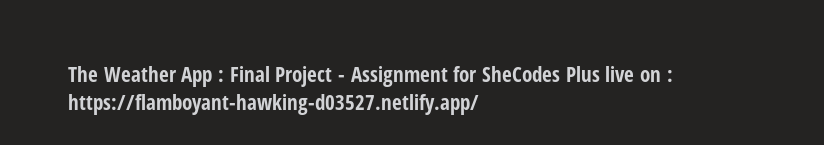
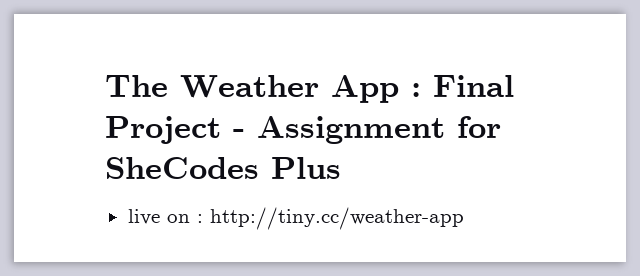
(600, 74) none -> (341, 168) //
[68,94,479,115] https://flamboyant-hawking-d03527.netlify.app/ -> [209,207,464,230] http://tiny.cc/weather-app

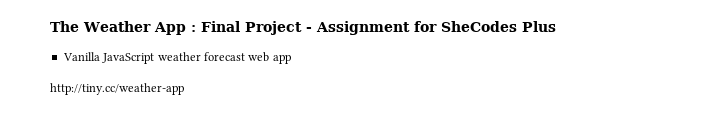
[127,209,203,225] live on : -> [62,52,291,64] Vanilla JavaScript weather forecast web app //

